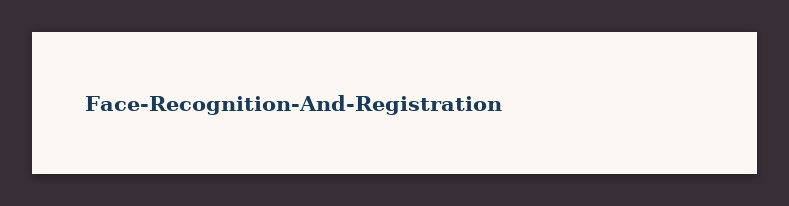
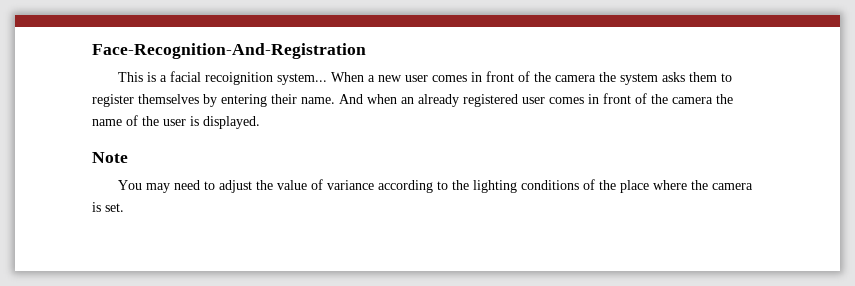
(502, 105) none -> [118,71,733,85] [92,93,733,107] [92,115,260,129] [92,152,128,163] [118,179,754,193] [92,202,124,212] // This is a facial recoignition system... When a new user comes in front of the camera the system asks them to register themselves by entering their name. And when an already registered user comes in front of the camera the name of the user is displayed. // Note // You may need to adjust the value of variance according to the lighting conditions of the place where the camera is set.

